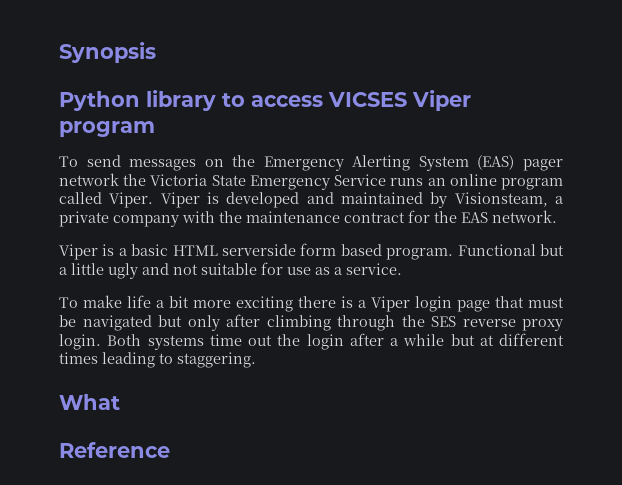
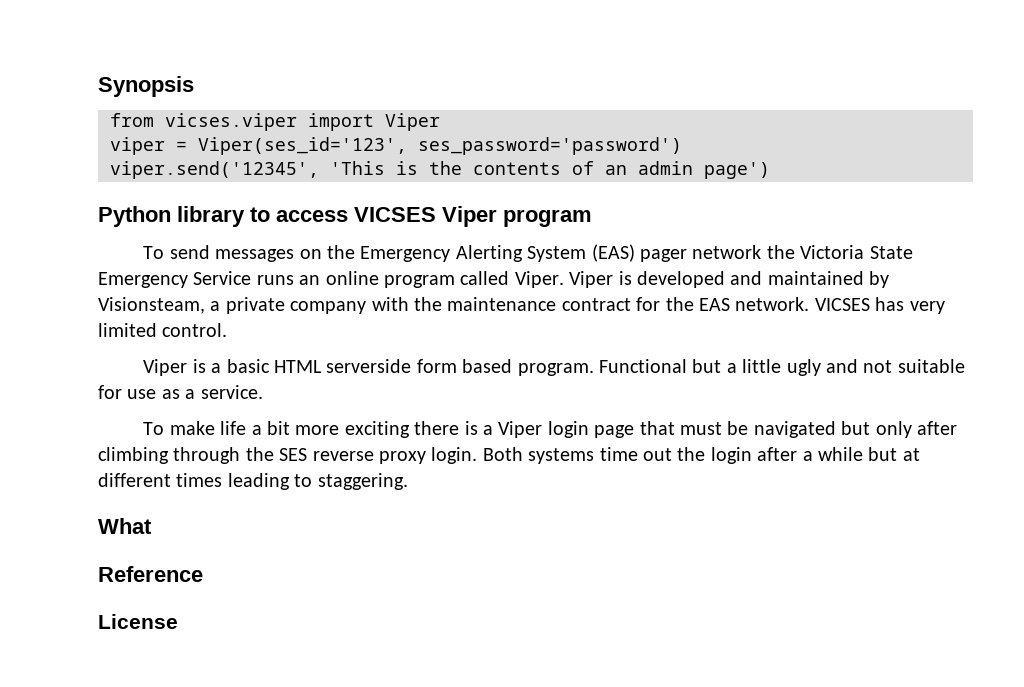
(156, 52) none -> [110,113,440,131] [110,137,682,155] [110,161,770,179] // from vicses.viper import Viper // viper = Viper(ses_id='123', ses_password='password') // viper.send('12345', 'This is the contents of an admin page')
(557, 216) none -> [814,297,945,314] [98,323,228,337] VICSES has very limited control.
(170, 450) none -> [98,614,178,629] // License

